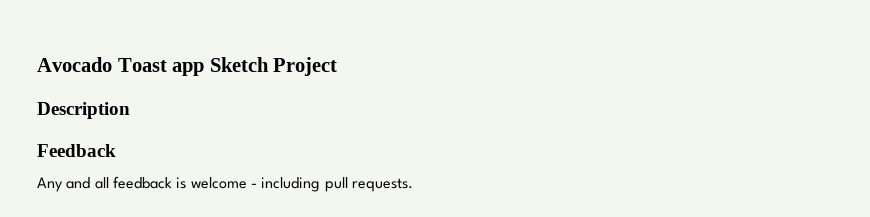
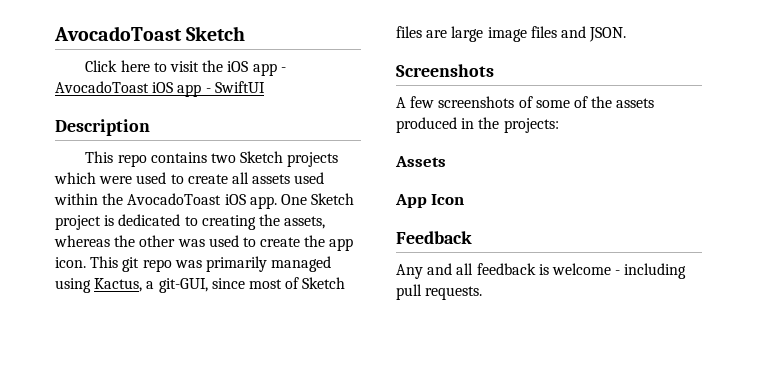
[37,57,338,76] [37,102,130,119] Avocado Toast app Sketch Project // Description -> [54,26,246,41] [85,60,286,76] [55,81,265,97] [55,119,150,136] [85,151,339,167] [54,172,325,184] [54,193,355,209] [55,214,326,230] [54,235,354,251] [55,256,332,272] [55,277,346,293] [396,26,627,42] [396,64,494,77] [396,96,655,108] [396,117,559,133] [395,156,446,167] [395,194,465,208] AvocadoToast Sketch // Click here to visit the iOS app - AvocadoToast iOS app - SwiftUI // Description // This repo contains two Sketch projects which were used to create all assets used within the AvocadoToast iOS app. One Sketch project is dedicated to creating the assets, whereas the other was used to create the app icon. This git repo was primarily managed using Kactus, a git-GUI, since most of Sketch files are large image files and JSON. // Screenshots // A few screenshots of some of the assets produced in the projects: // Assets // App Icon

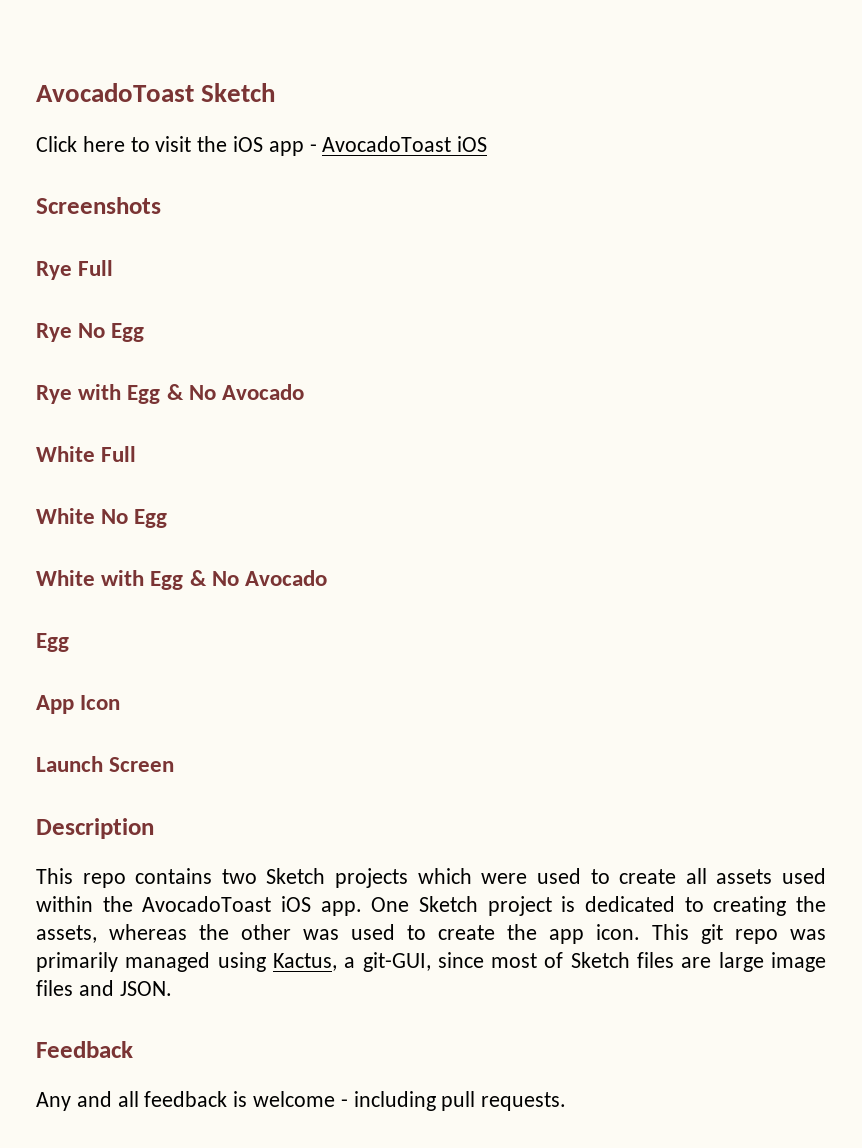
[177,81,265,97] app - SwiftUI -> [36,197,161,214] [36,260,114,280] [36,323,145,342] [36,384,305,404] [36,446,137,462] [36,508,168,528] [36,570,328,590] [36,633,69,652] [36,695,121,714] [36,756,175,772] // Screenshots // Rye Full // Rye No Egg // Rye with Egg & No Avocado // White Full // White No Egg // White with Egg & No Avocado // Egg // App Icon // Launch Screen
[396,64,494,77] [396,96,655,108] [396,117,559,133] [395,156,446,167] [395,194,465,208] // Screenshots // A few screenshots of some of the assets produced in the projects: // Assets // App Icon -> (172, 988) none

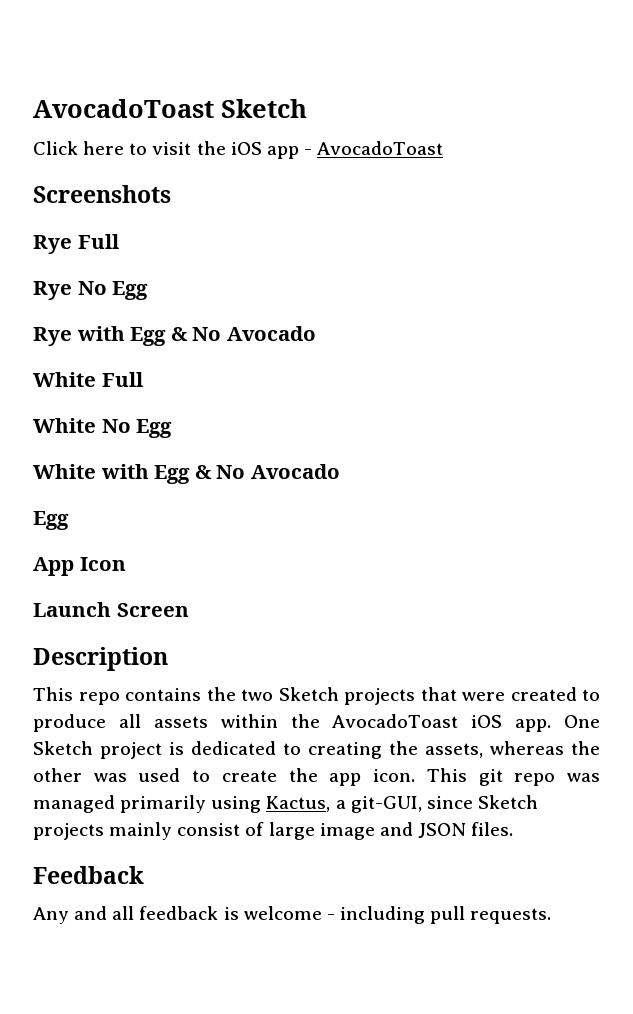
[457,136,488,152] iOS -> (444, 148) none
(213, 876) none -> [206,687,236,701] the
[417,868,677,884] which were used to create -> [420,687,600,701] [33,714,106,732] that were created to produce
[782,868,827,884] used -> (208, 722) none
[36,952,211,972] primarily managed -> [33,795,207,813] managed primarily
[491,952,826,972] [36,980,172,996] most of Sketch files are large image files and JSON. -> [477,795,538,809] [33,822,514,840] Sketch projects mainly consist of large image and JSON files.

